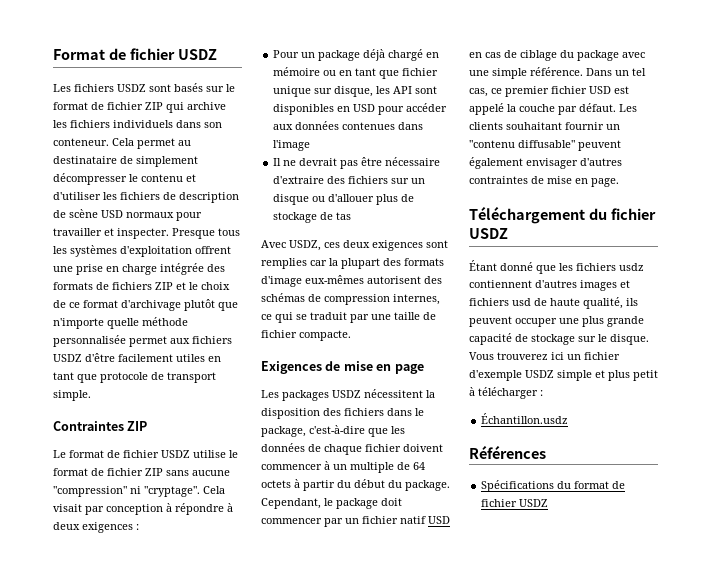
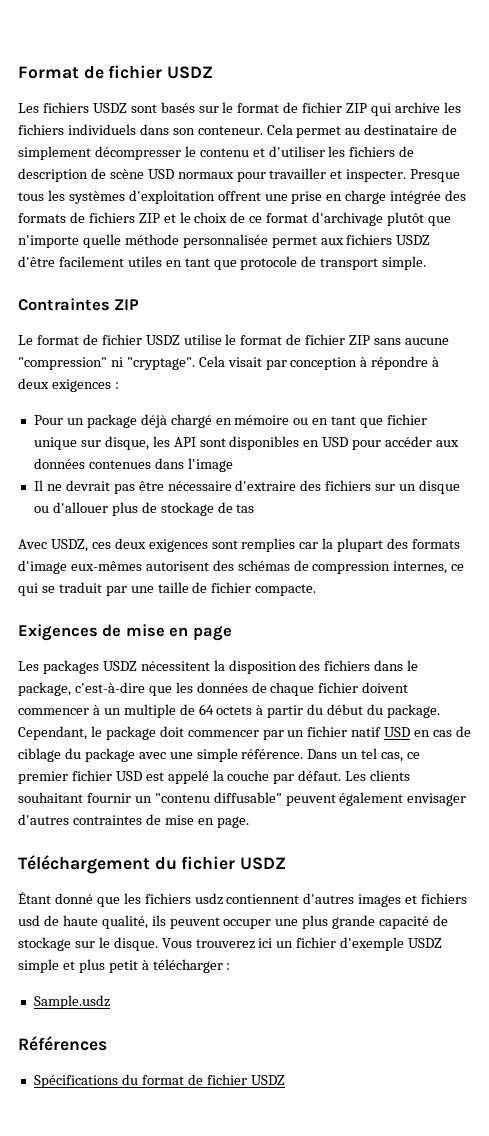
[481,413,569,424] Échantillon.usdz -> [33,995,110,1009] Sample.usdz

